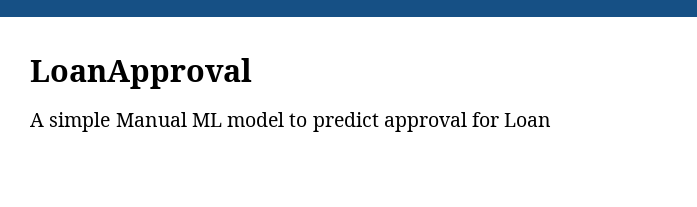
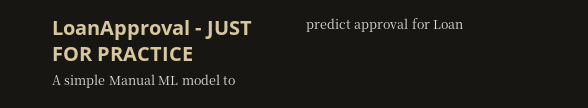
(252, 73) none -> [195,21,252,39] [52,47,194,61] - JUST FOR PRACTICE

